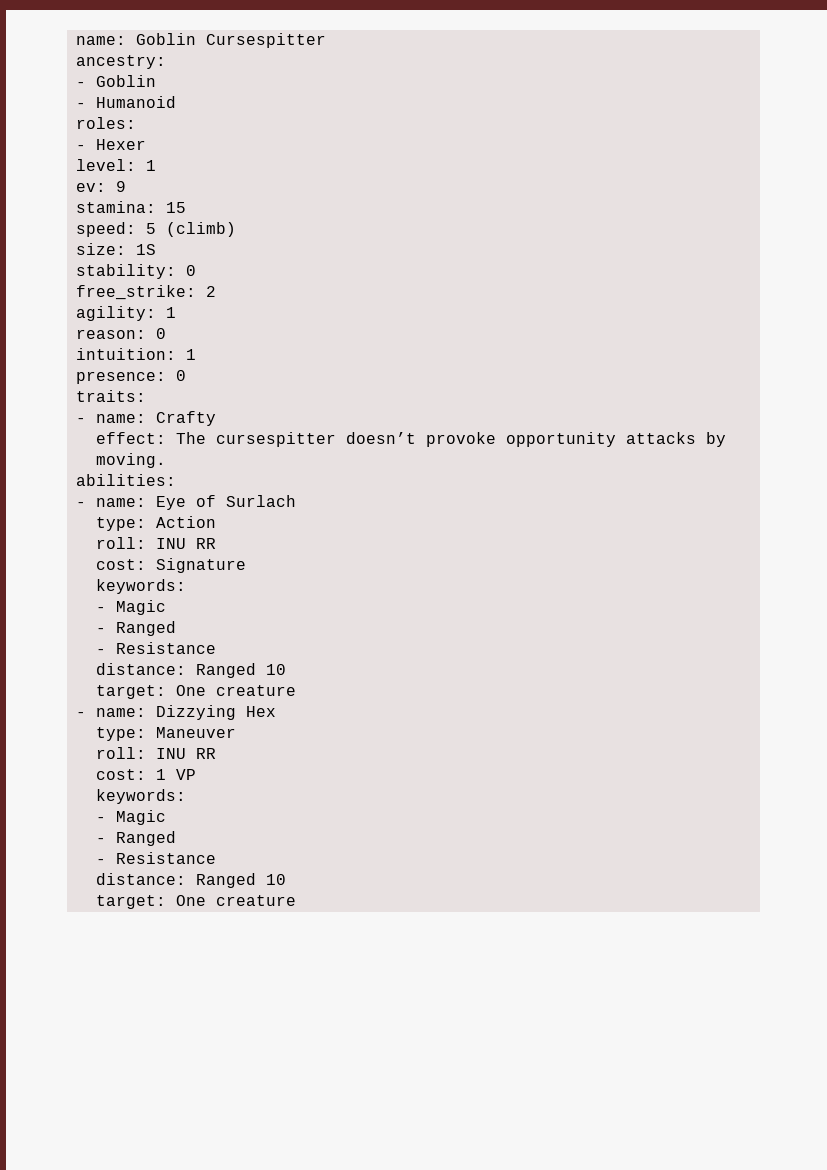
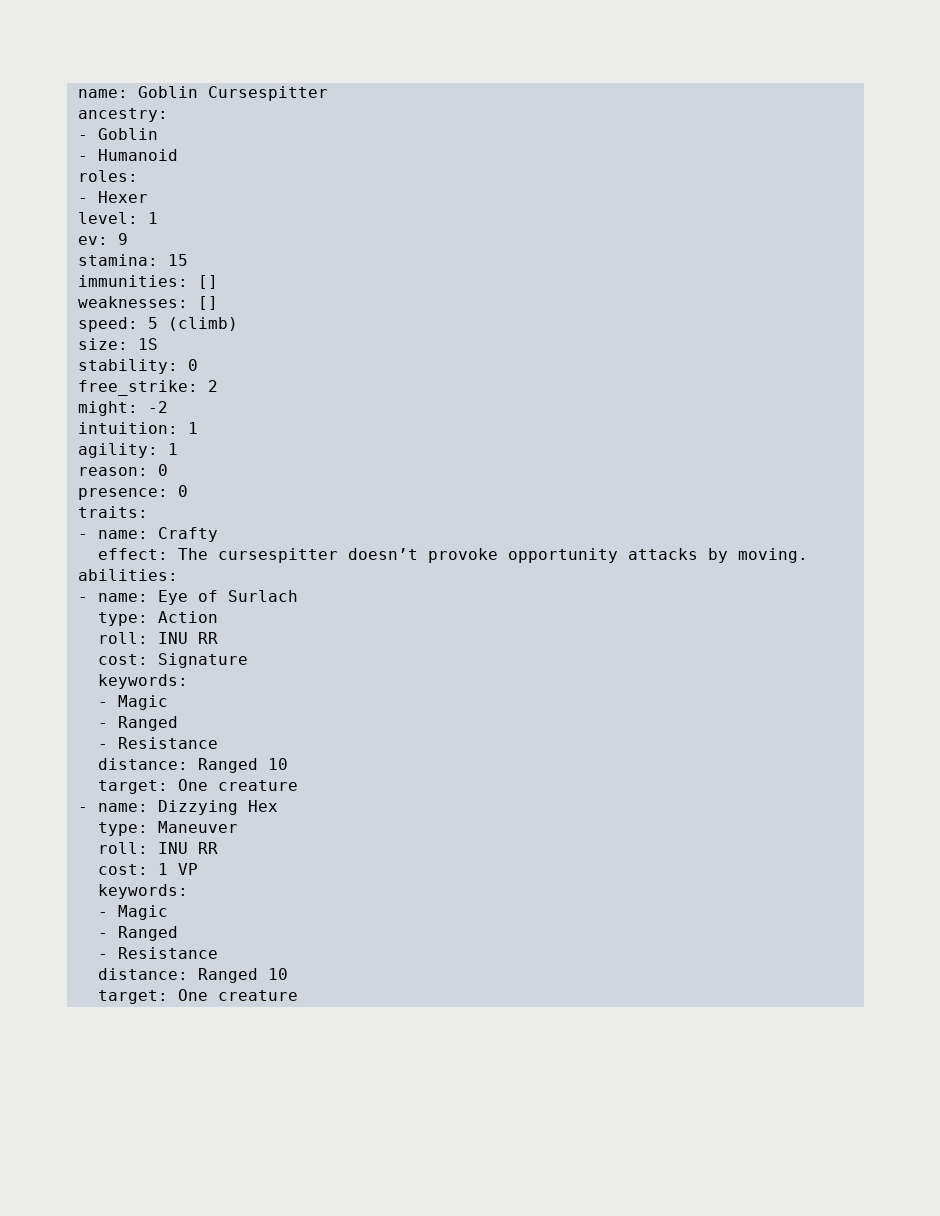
(186, 207) none -> [77,275,218,289] [77,296,218,310] // immunities: [] // weaknesses: []
(216, 291) none -> [77,401,168,416] [77,422,198,434] // might: -2 // intuition: 1
[75,348,196,360] // intuition: 1 -> (168, 470) none

